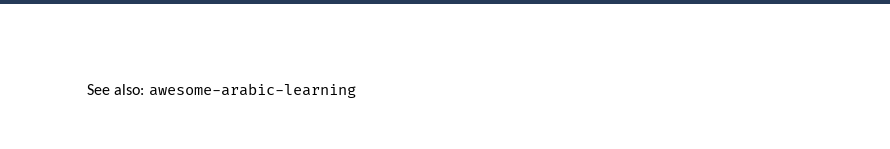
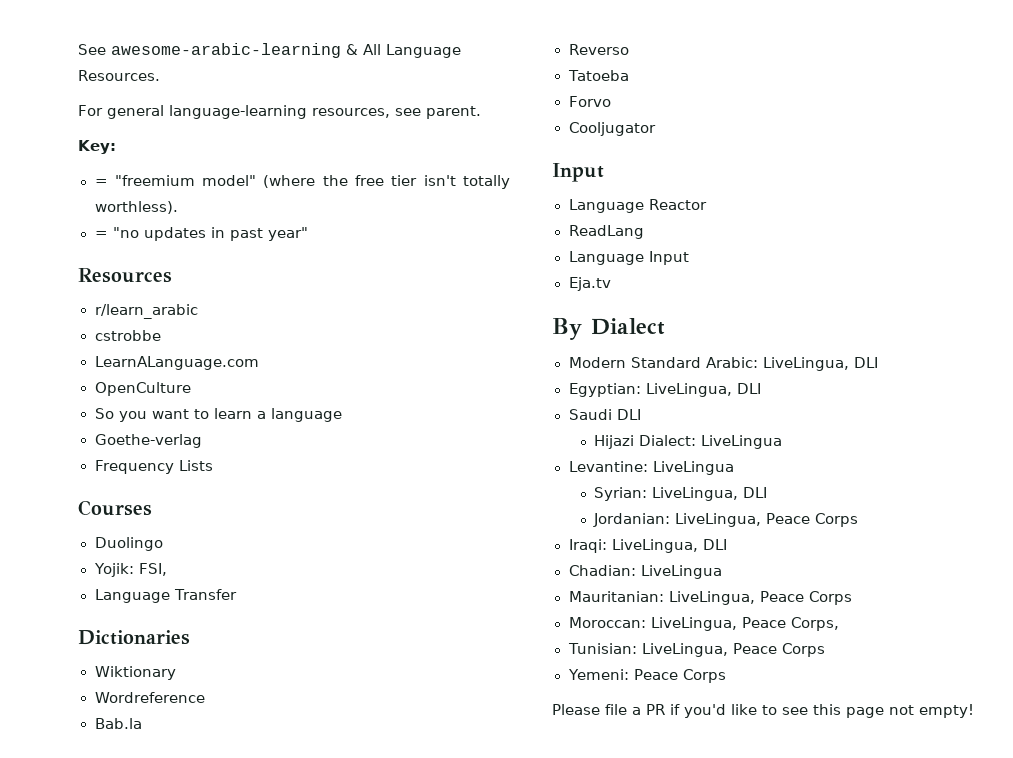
[114,83,356,98] also: awesome-arabic-learning -> [111,43,461,58] [78,70,160,81] [78,105,481,119] [78,140,116,154] [94,175,510,189] [94,201,178,214] [94,227,308,241] [78,268,172,283] [94,304,198,319] [94,330,161,341] [94,356,259,370] [94,382,191,396] [94,408,342,422] [94,434,202,448] [94,460,214,474] [78,500,152,516] [94,537,163,551] [93,563,168,577] [94,589,238,603] [78,630,190,645] [94,666,176,680] [94,692,206,703] [94,718,142,729] [568,44,629,55] [567,70,630,81] [568,96,611,107] [568,122,656,136] [552,163,604,182] [568,199,707,213] [568,225,644,239] [568,251,689,265] [568,277,611,291] [552,318,665,340] [568,357,878,371] [568,383,761,397] [568,409,641,420] [594,435,783,449] [568,461,734,475] [594,487,768,501] [593,513,859,527] [568,539,727,553] [568,565,722,579] [568,591,852,605] [568,617,839,631] [567,643,826,657] [567,669,727,683] [552,704,974,718] awesome-arabic-learning & All Language Resources. // For general language-learning resources, see parent. // Key: // = "freemium model" (where the free tier isn't totally worthless). // = "no updates in past year" // Resources // r/learn_arabic // cstrobbe // LearnALanguage.com // OpenCulture // So you want to learn a language // Goethe-verlag // Frequency Lists // Courses // Duolingo // Yojik: FSI, // Language Transfer // Dictionaries // Wiktionary // Wordreference // Bab.la // Reverso // Tatoeba // Forvo // Cooljugator // Input // Language Reactor // ReadLang // Language Input // Eja.tv // By Dialect // Modern Standard Arabic: LiveLingua, DLI // Egyptian: LiveLingua, DLI // Saudi DLI // Hijazi Dialect: LiveLingua // Levantine: LiveLingua // Syrian: LiveLingua, DLI // Jordanian: LiveLingua, Peace Corps // Iraqi: LiveLingua, DLI // Chadian: LiveLingua // Mauritanian: LiveLingua, Peace Corps // Moroccan: LiveLingua, Peace Corps, // Tunisian: LiveLingua, Peace Corps // Yemeni: Peace Corps // Please file a PR if you'd like to see this page not empty!

